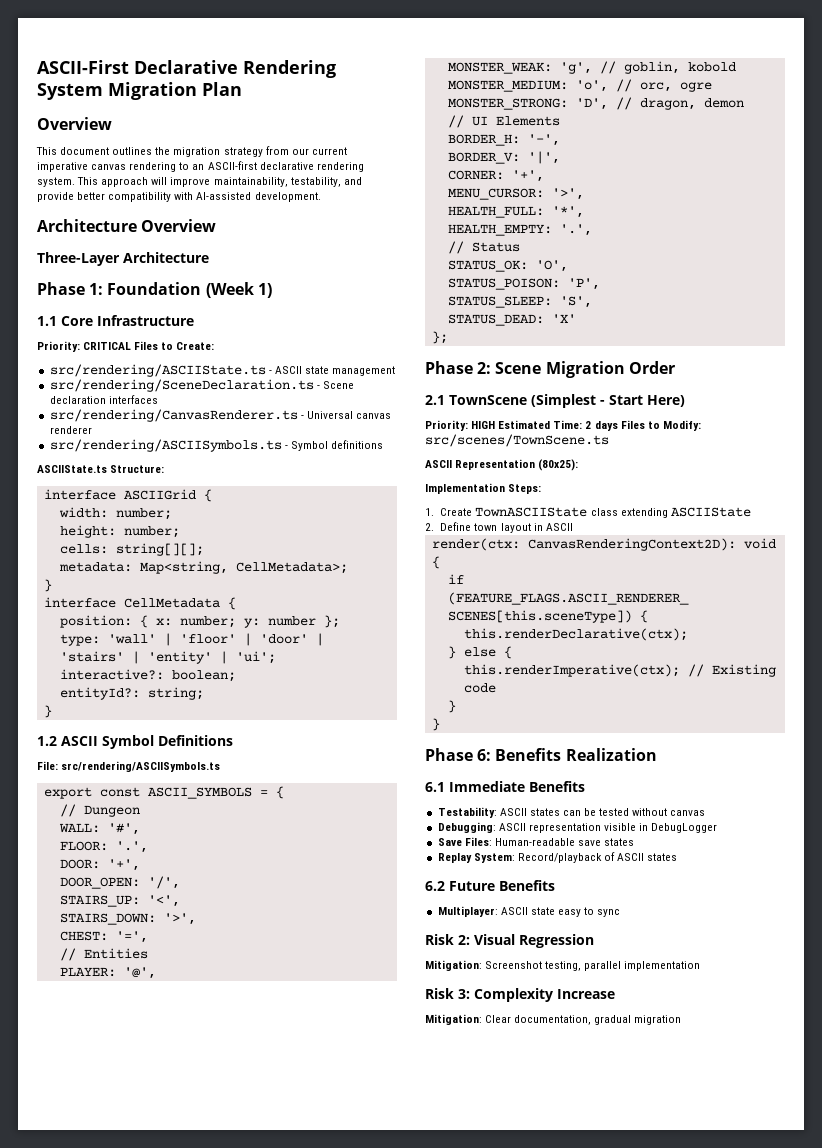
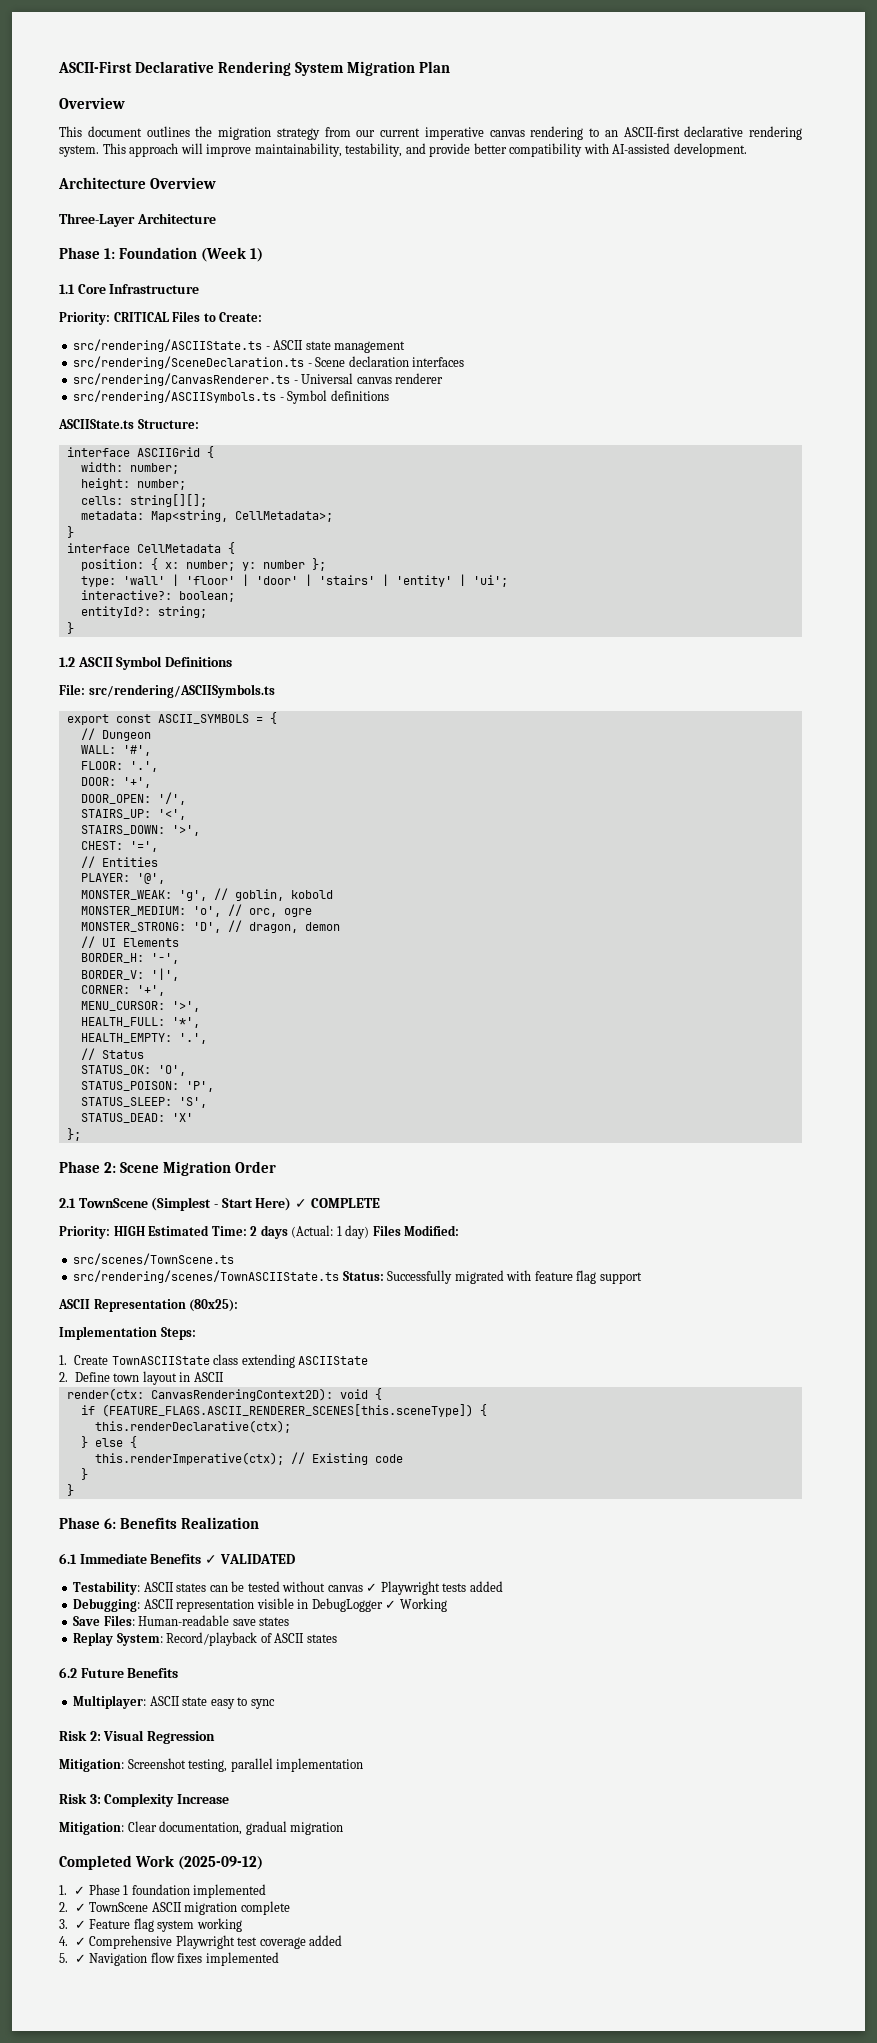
(685, 401) none -> [294,1198,380,1208] ✓ COMPLETE
[620,420,701,431] [425,434,609,447] Files to Modify: src/scenes/TownScene.ts -> [291,1225,460,1239] [73,1253,235,1265] [73,1270,642,1284] (Actual: 1 day) Files Modified: // src/scenes/TownScene.ts // src/rendering/scenes/TownASCIIState.ts Status: Successfully migrated with feature flag support
(585, 786) none -> [204,1554,295,1564] ✓ VALIDATED
(706, 813) none -> [366,1581,503,1595] ✓ Playwright tests added
(718, 828) none -> [385,1598,447,1612] ✓ Working
(682, 1020) none -> [59,1855,263,1870] [59,1884,267,1898] [59,1901,290,1915] [59,1918,242,1932] [59,1935,343,1949] [59,1952,279,1966] // Completed Work (2025-09-12) // 1. ✓ Phase 1 foundation implemented // 2. ✓ TownScene ASCII migration complete // 3. ✓ Feature flag system working // 4. ✓ Comprehensive Playwright test coverage added // 5. ✓ Navigation flow fixes implemented

